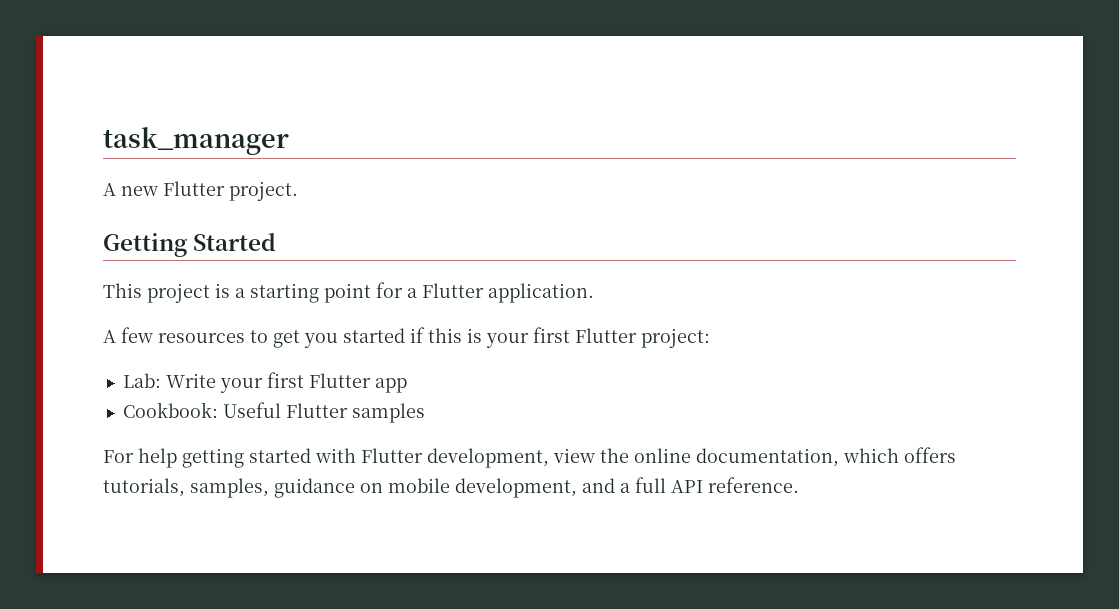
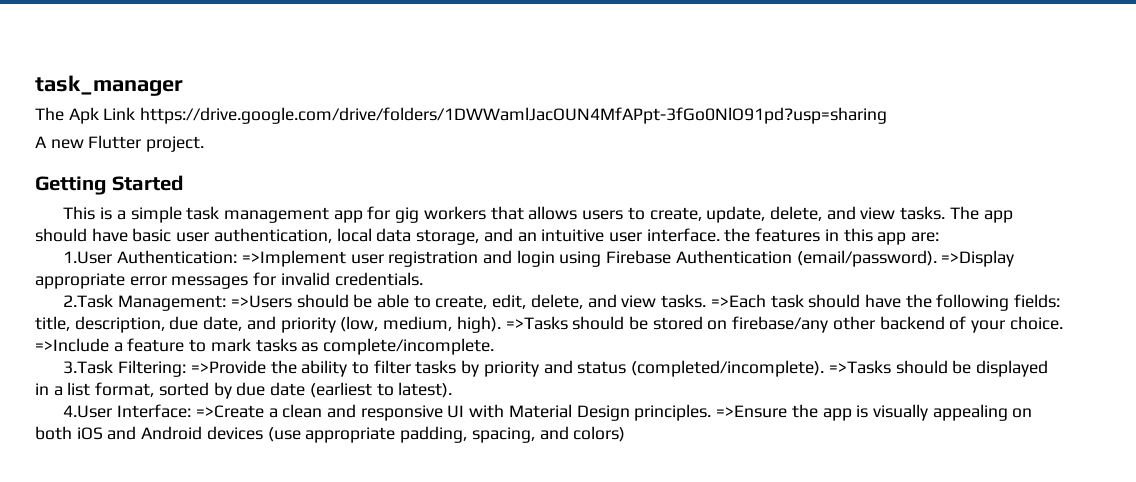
(289, 141) none -> [35,107,888,124] // The Apk Link https://drive.google.com/drive/folders/1DWWamlJacOUN4MfAPpt-3fGo0NlO91pd?usp=sharing
[147,283,210,303] project -> (96, 213) none
[250,282,594,303] [103,327,710,348] [122,372,407,393] [122,402,425,423] [103,447,956,468] [103,477,799,498] starting point for a Flutter application. // A few resources to get you started if this is your first Flutter project: // Lab: Write your first Flutter app // Cookbook: Useful Flutter samples // For help getting started with Flutter development, view the online documentation, which offers tutorials, samples, guidance on mobile development, and a full API reference. -> [130,206,1013,223] [35,228,940,245] [63,250,1015,267] [35,272,423,289] [63,294,1061,311] [35,316,1063,333] [35,338,495,355] [63,360,1049,377] [35,382,453,399] [63,404,1033,421] [35,426,626,443] simple task management app for gig workers that allows users to create, update, delete, and view tasks. The app should have basic user authentication, local data storage, and an intuitive user interface. the features in this app are: // 1.User Authentication: =>Implement user registration and login using Firebase Authentication (email/password). =>Display appropriate error messages for invalid credentials. // 2.Task Management: =>Users should be able to create, edit, delete, and view tasks. =>Each task should have the following fields: title, description, due date, and priority (low, medium, high). =>Tasks should be stored on firebase/any other backend of your choice. =>Include a feature to mark tasks as complete/incomplete. // 3.Task Filtering: =>Provide the ability to filter tasks by priority and status (completed/incomplete). =>Tasks should be displayed in a list format, sorted by due date (earliest to latest). // 4.User Interface: =>Create a clean and responsive UI with Material Design principles. =>Ensure the app is visually appealing on both iOS and Android devices (use appropriate padding, spacing, and colors)

